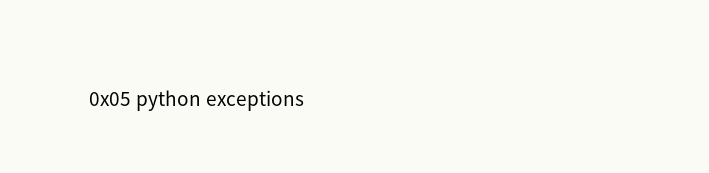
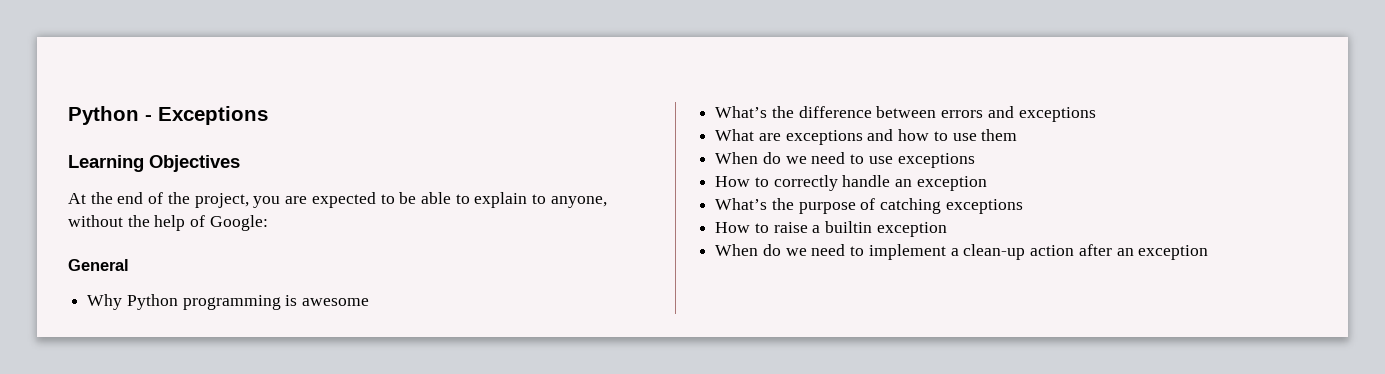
[89,90,305,111] 0x05 python exceptions -> [68,106,268,125] [68,155,240,172] [68,192,607,208] [68,215,268,231] [68,259,129,271] [87,294,370,310] [715,106,1096,122] [715,129,1018,145] [715,152,975,168] [715,175,987,191] [715,198,1023,214] [715,221,947,237] [715,244,1209,260] Python - Exceptions // Learning Objectives // At the end of the project, you are expected to be able to explain to anyone, without the help of Google: // General // Why Python programming is awesome // What’s the difference between errors and exceptions // What are exceptions and how to use them // When do we need to use exceptions // How to correctly handle an exception // What’s the purpose of catching exceptions // How to raise a builtin exception // When do we need to implement a clean-up action after an exception

